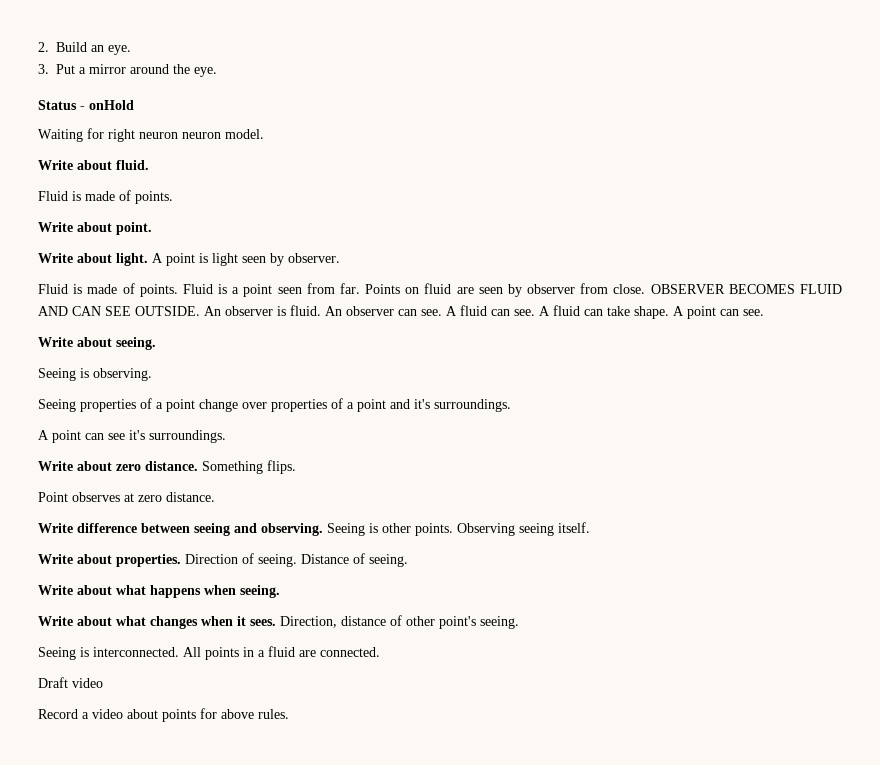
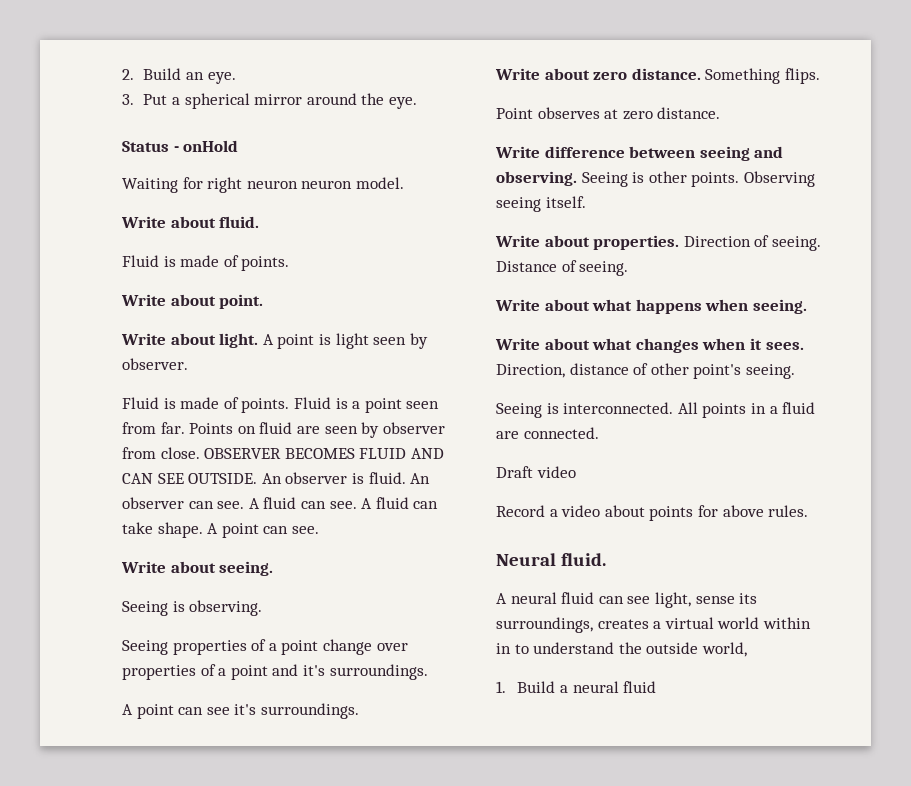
(87, 70) none -> [184,93,250,109] spherical
(289, 714) none -> [496,553,607,566] [496,592,758,608] [496,617,811,633] [496,642,747,657] [496,681,657,693] // Neural fluid. // A neural fluid can see light, sense its surroundings, creates a virtual world within in to understand the outside world, // 1. Build a neural fluid

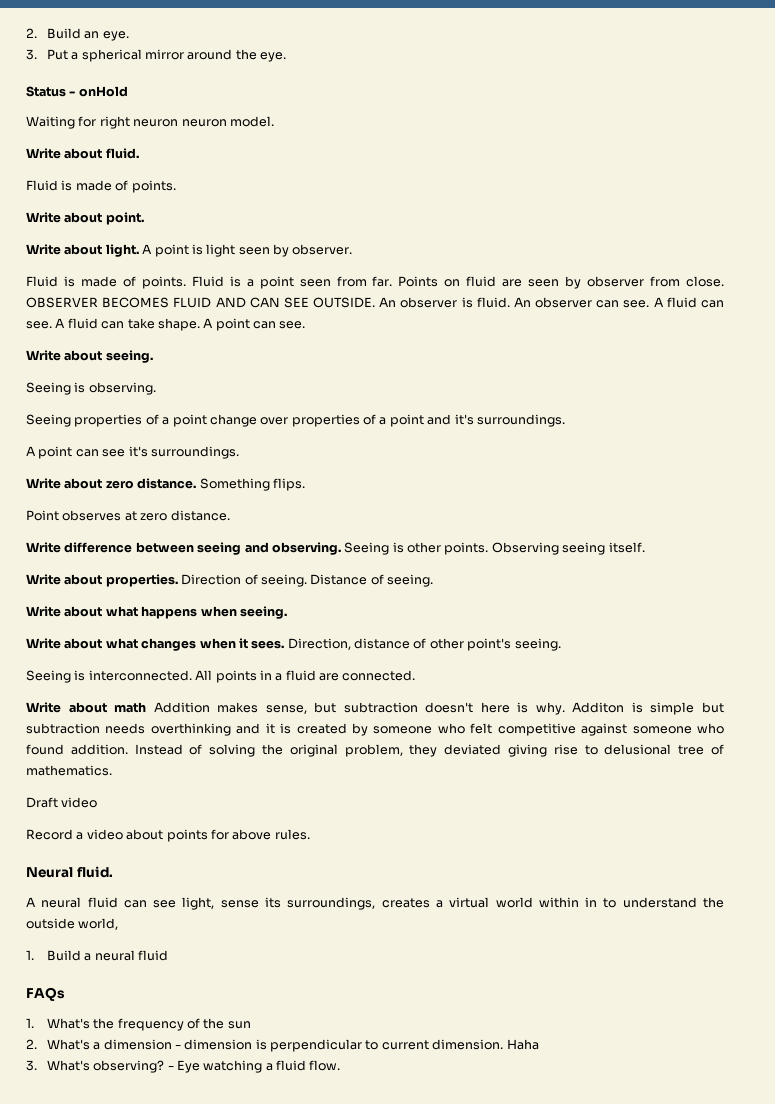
(599, 433) none -> [26,702,724,715] [26,723,725,736] [26,744,724,757] [26,765,112,776] // Write about math Addition makes sense, but subtraction doesn't here is why. Additon is simple but subtraction needs overthinking and it is created by someone who felt competitive against someone who found addition. Instead of solving the original problem, they deviated giving rise to delusional tree of mathematics.
(657, 687) none -> [26,987,65,1001] [26,1018,251,1031] [26,1039,539,1052] [26,1060,341,1073] // FAQs // 1. What's the frequency of the sun // 2. What's a dimension - dimension is perpendicular to current dimension. Haha // 3. What's observing? - Eye watching a fluid flow.

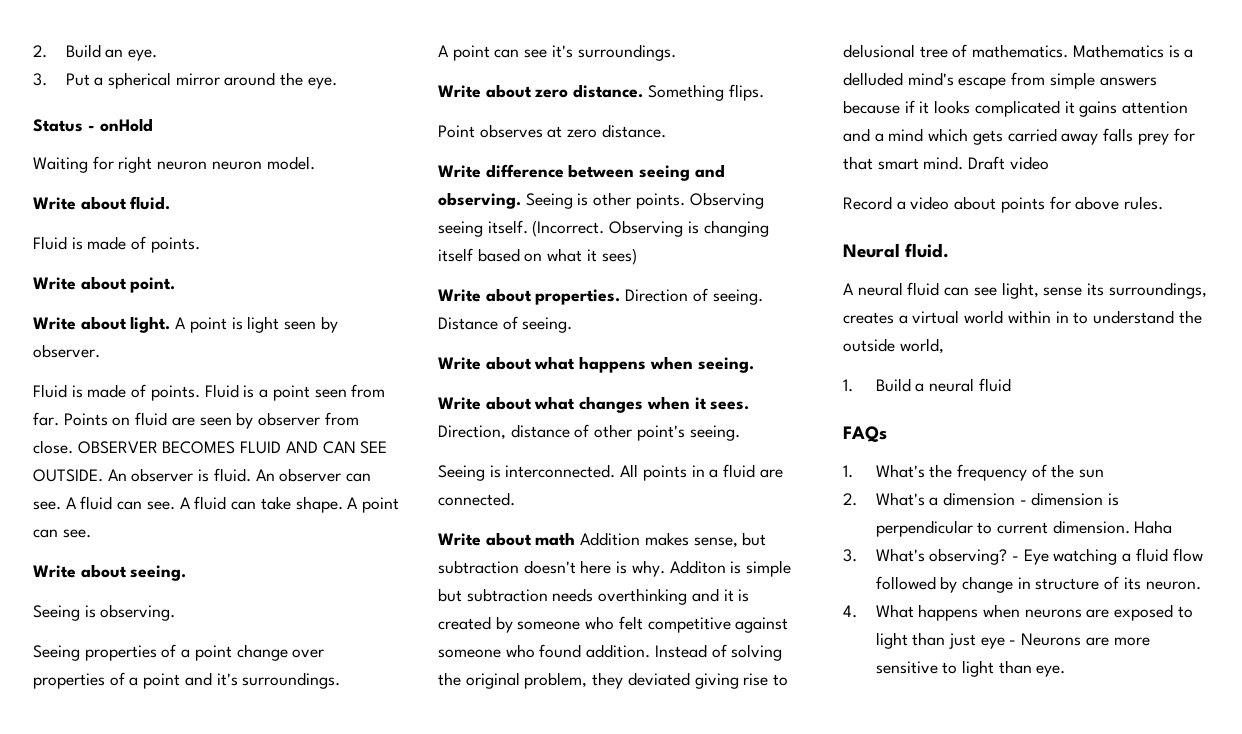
(645, 547) none -> [532,220,769,237] [438,248,637,265] (Incorrect. Observing is changing itself based on what it sees)
(112, 770) // -> [1072,44,1194,58] [843,72,1157,89] [843,100,1189,117] [843,128,1195,145] [843,156,964,170] Mathematics is a delluded mind's escape from simple answers because if it looks complicated it gains attention and a mind which gets carried away falls prey for that smart mind.
[309,1060,341,1071] flow. -> [1172,548,1203,562] [875,576,1201,593] [843,604,1193,621] [875,632,1150,649] [875,660,1066,677] flow followed by change in structure of its neuron. // 4. What happens when neurons are exposed to light than just eye - Neurons are more sensitive to light than eye.

